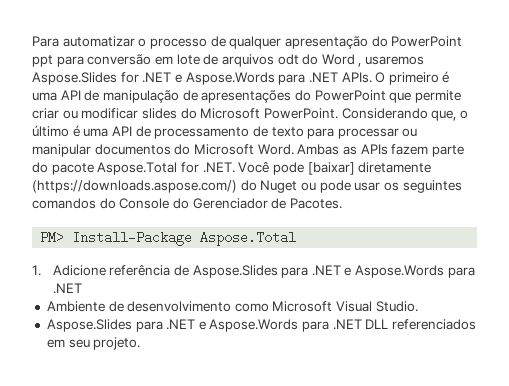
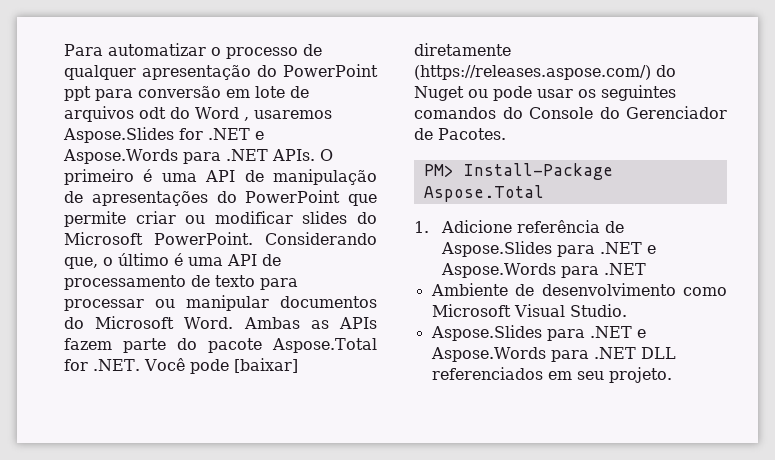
[32,180,237,193] (https://downloads.aspose.com/) -> [414,65,651,80] (https://releases.aspose.com/)

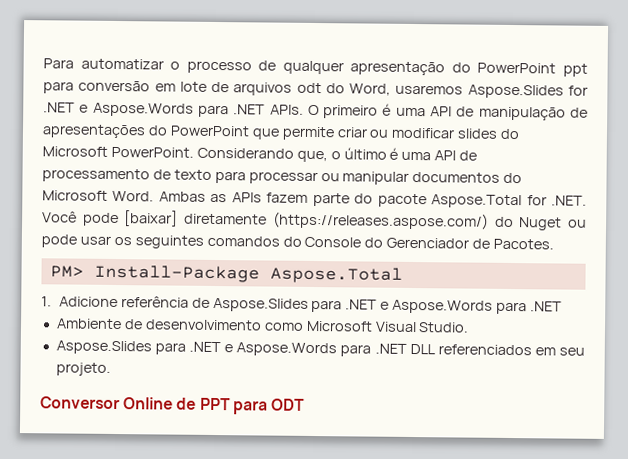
[195,107,249,121] Word , -> [349,83,392,96] Word,
(672, 375) none -> [40,396,305,415] // Conversor Online de PPT para ODT

